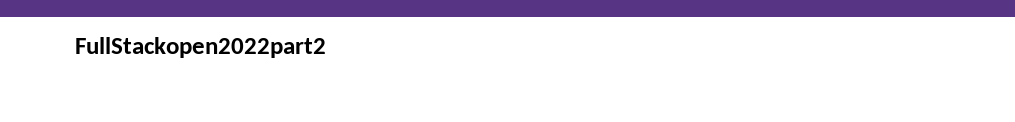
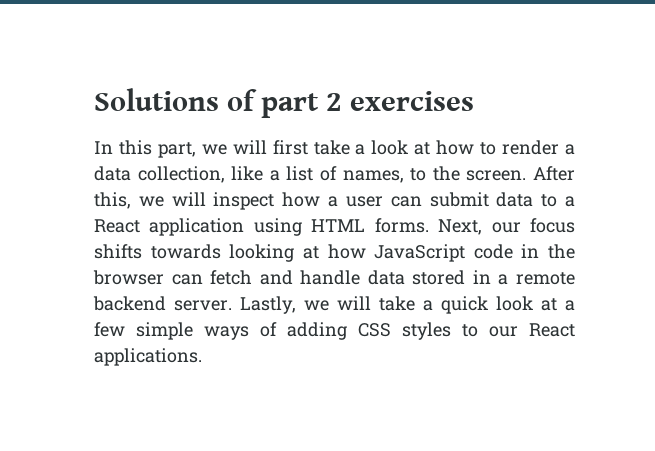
[75,37,326,58] FullStackopen2022part2 -> [94,88,474,118] [94,140,575,158] [94,166,575,183] [94,192,575,210] [94,218,576,236] [94,244,575,262] [93,270,575,285] [93,296,575,314] [94,322,575,340] [94,348,202,366] Solutions of part 2 exercises // In this part, we will first take a look at how to render a data collection, like a list of names, to the screen. After this, we will inspect how a user can submit data to a React application using HTML forms. Next, our focus shifts towards looking at how JavaScript code in the browser can fetch and handle data stored in a remote backend server. Lastly, we will take a quick look at a few simple ways of adding CSS styles to our React applications.

